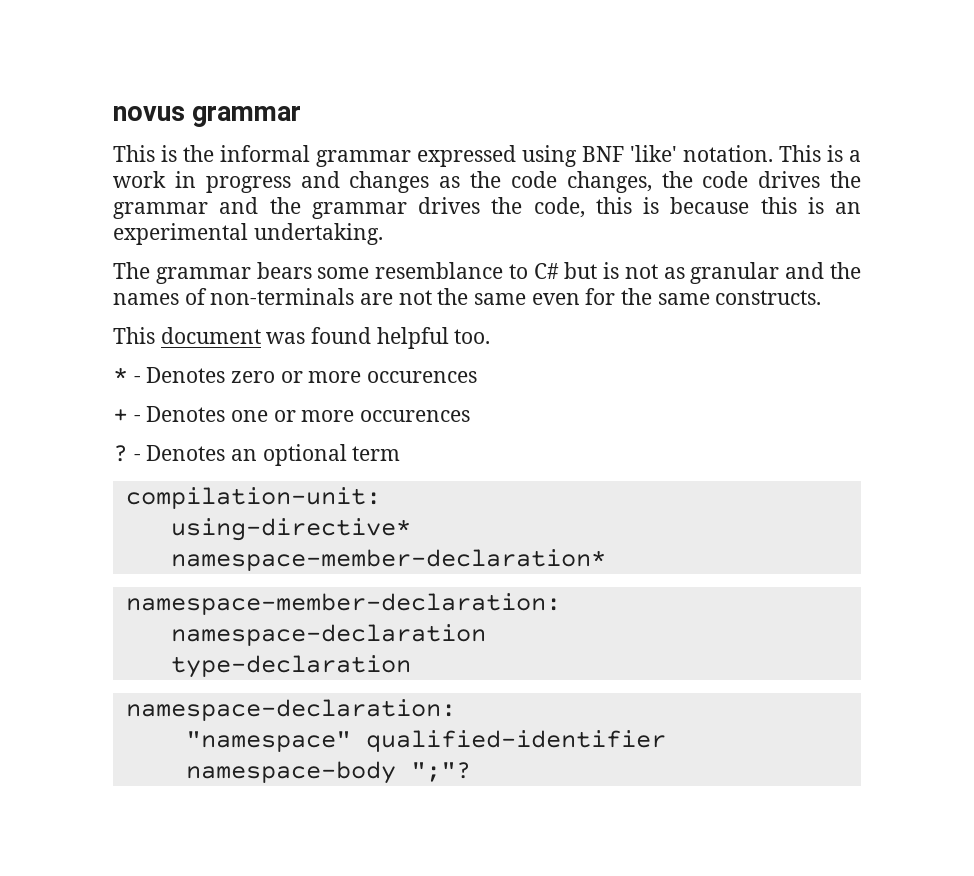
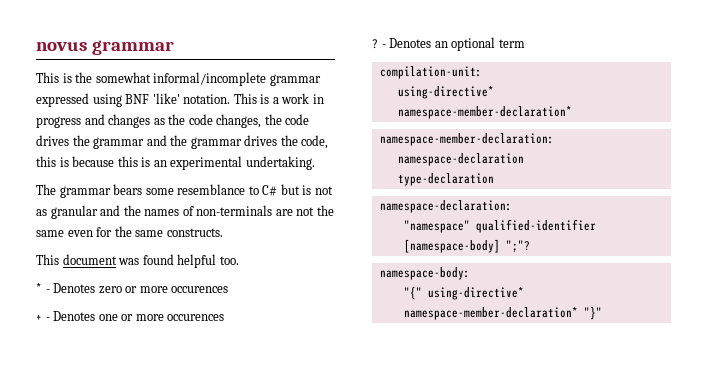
[220,145,310,162] informal -> [95,72,267,86] somewhat informal/incomplete
[185,761,396,784] namespace-body -> [403,239,500,253] [namespace-body]
(471, 772) none -> [379,267,470,280] [403,286,524,300] [403,306,602,320] // namespace-body: // "{" using-directive* namespace-member-declaration* "}"

